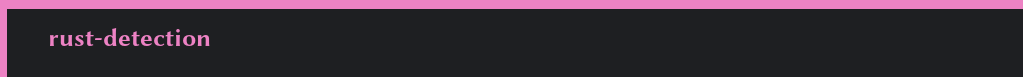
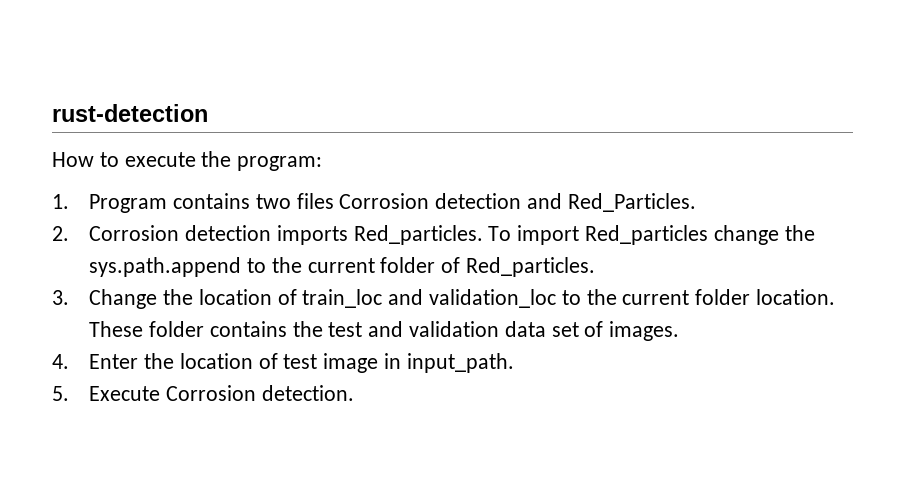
(211, 37) none -> [52,151,323,171] [52,193,696,213] [52,225,815,245] [89,257,595,277] [52,289,835,309] [89,321,680,341] [52,353,514,373] [52,385,354,401] // How to execute the program: // 1. Program contains two files Corrosion detection and Red_Particles. // 2. Corrosion detection imports Red_particles. To import Red_particles change the sys.path.append to the current folder of Red_particles. // 3. Change the location of train_loc and validation_loc to the current folder location. These folder contains the test and validation data set of images. // 4. Enter the location of test image in input_path. // 5. Execute Corrosion detection.

